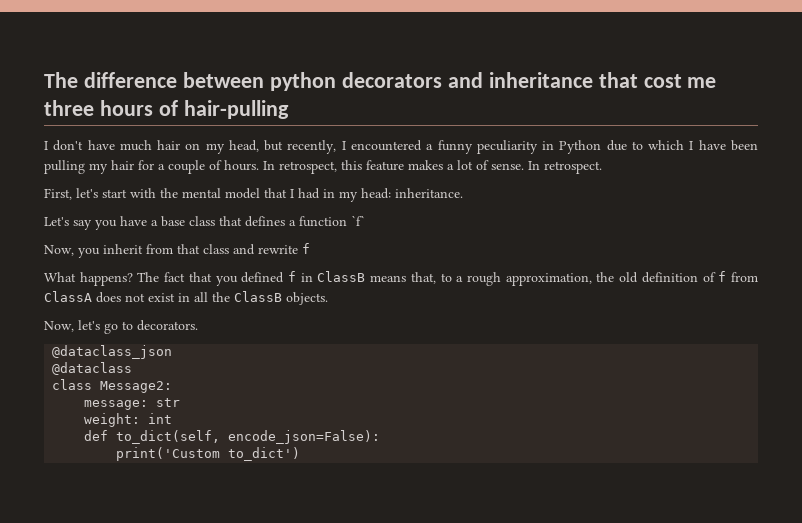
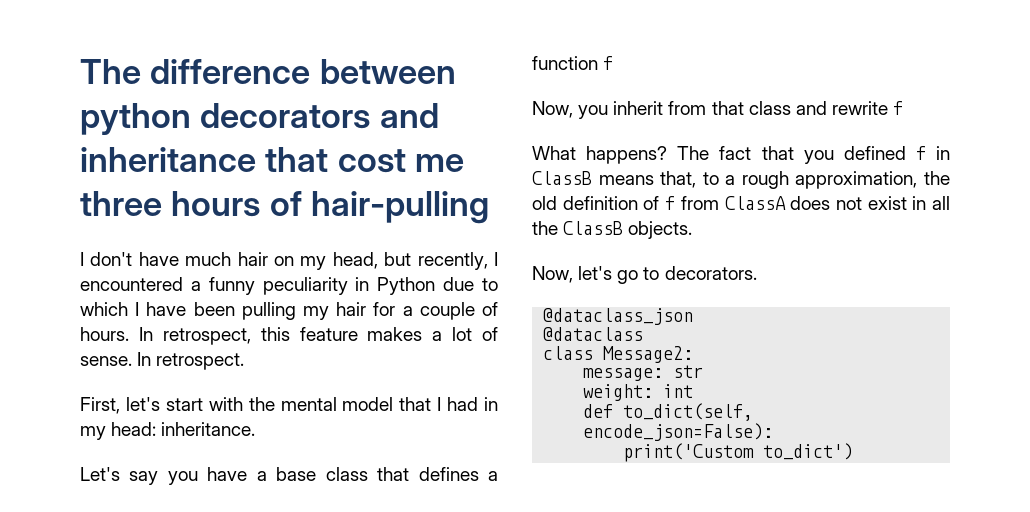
[351,215,365,226] `f` -> [603,56,614,70] f

